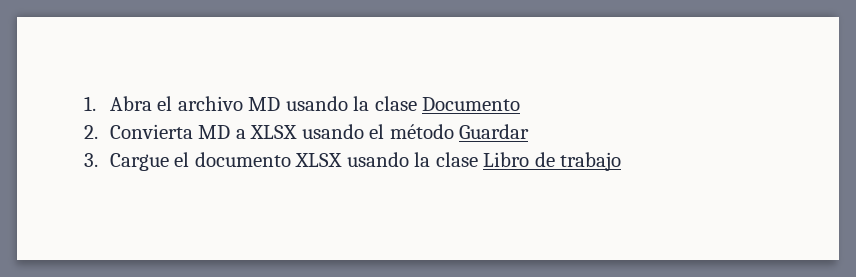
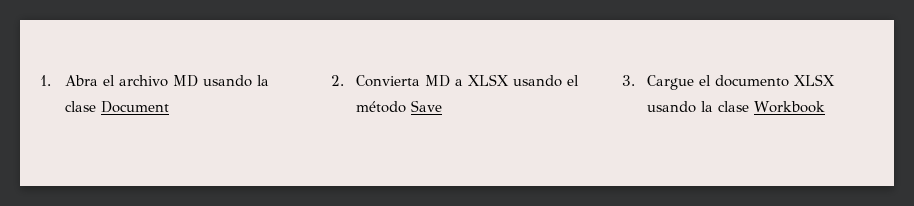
[422,97,521,111] Documento -> [101,101,170,113] Document
[459,124,530,139] Guardar -> [411,100,443,112] Save
[483,152,622,171] Libro de trabajo -> [754,101,826,113] Workbook

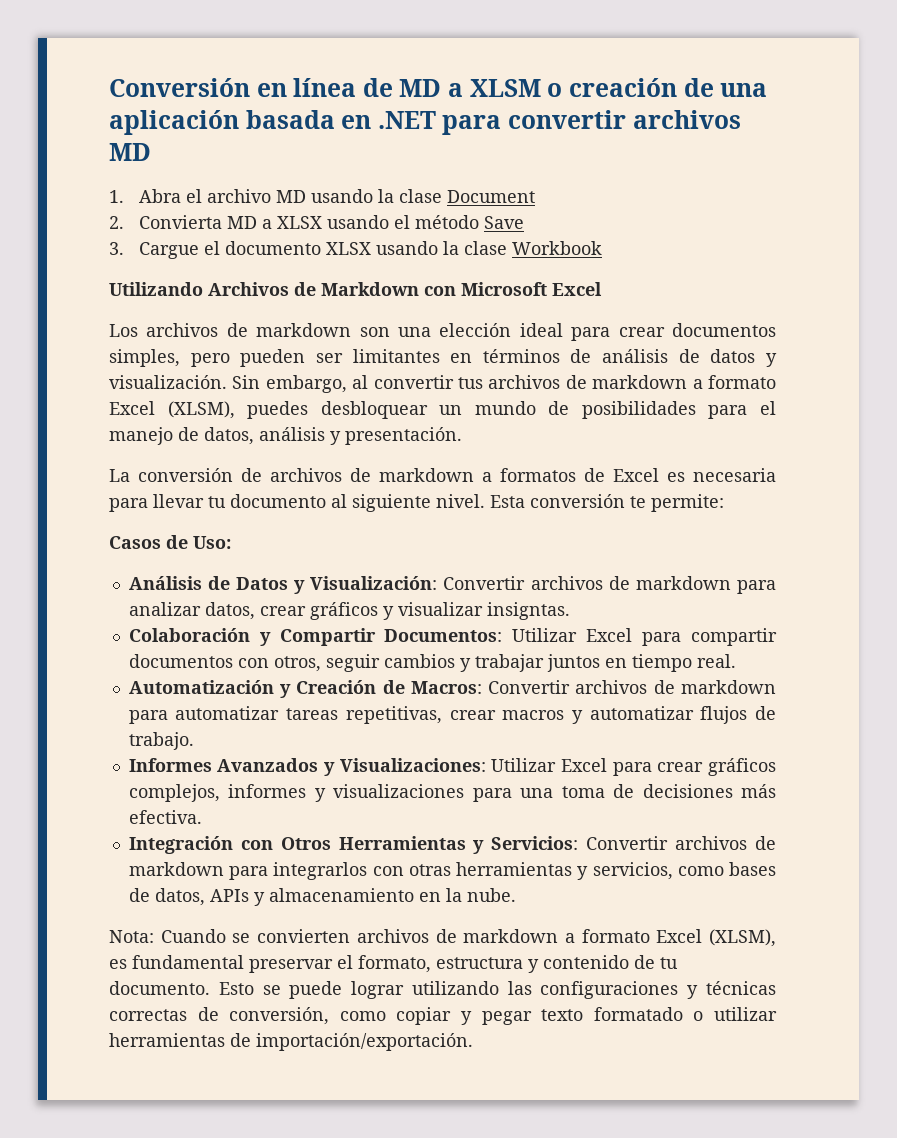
(40, 80) none -> [109,78,768,97] [109,110,741,135] [109,143,151,161] Conversión en línea de MD a XLSM o creación de una aplicación basada en .NET para convertir archivos MD //
(826, 107) none -> [109,282,602,296] [109,323,776,341] [109,349,777,367] [109,375,776,393] [109,401,776,419] [109,427,462,445] [109,468,776,482] [109,494,724,512] [109,535,231,549] [128,576,776,594] [128,602,570,620] [128,628,777,646] [128,654,736,672] [128,680,776,698] [128,706,776,724] [128,732,194,750] [128,758,776,776] [128,784,777,802] [128,810,202,824] [128,836,776,854] [128,862,776,880] [128,888,516,906] [109,929,776,947] [109,955,678,973] [109,981,776,999] [109,1007,778,1025] [109,1033,473,1051] // Utilizando Archivos de Markdown con Microsoft Excel // Los archivos de markdown son una elección ideal para crear documentos simples, pero pueden ser limitantes en términos de análisis de datos y visualización. Sin embargo, al convertir tus archivos de markdown a formato Excel (XLSM), puedes desbloquear un mundo de posibilidades para el manejo de datos, análisis y presentación. // La conversión de archivos de markdown a formatos de Excel es necesaria para llevar tu documento al siguiente nivel. Esta conversión te permite: // Casos de Uso: // Análisis de Datos y Visualización: Convertir archivos de markdown para analizar datos, crear gráficos y visualizar insigntas. // Colaboración y Compartir Documentos: Utilizar Excel para compartir documentos con otros, seguir cambios y trabajar juntos en tiempo real. // Automatización y Creación de Macros: Convertir archivos de markdown para automatizar tareas repetitivas, crear macros y automatizar flujos de trabajo. // Informes Avanzados y Visualizaciones: Utilizar Excel para crear gráficos complejos, informes y visualizaciones para una toma de decisiones más efectiva. // Integración con Otros Herramientas y Servicios: Convertir archivos de markdown para integrarlos con otras herramientas y servicios, como bases de datos, APIs y almacenamiento en la nube. // Nota: Cuando se convierten archivos de markdown a formato Excel (XLSM), es fundamental preservar el formato, estructura y contenido de tu documento. Esto se puede lograr utilizando las configuraciones y técnicas correctas de conversión, como copiar y pegar texto formatado o utilizar herramientas de importación/exportación.

